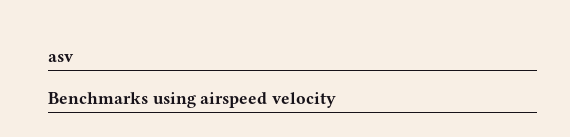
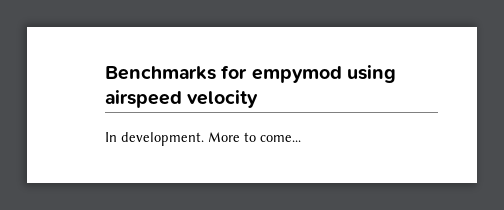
[48,54,74,62] [48,92,148,104] asv // Benchmarks -> [105,65,342,83] Benchmarks for empymod
(337, 100) none -> [105,132,301,146] // In development. More to come...

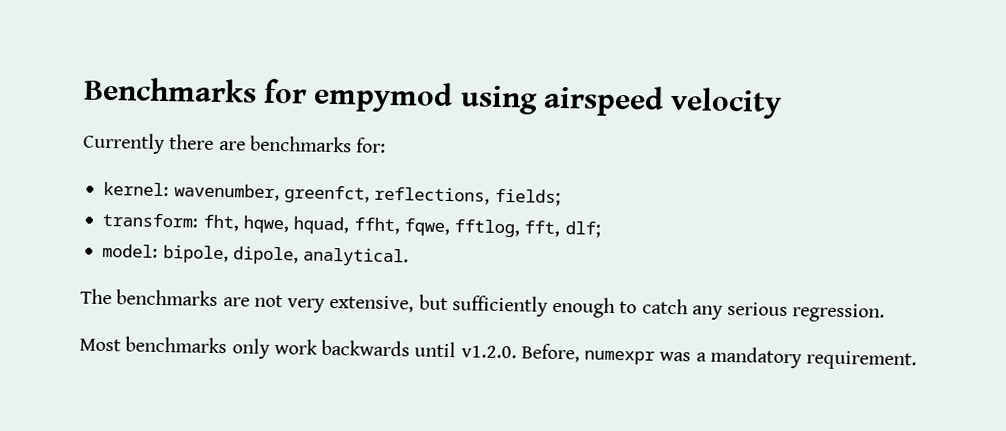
[105,132,301,146] In development. More to come... -> [83,132,387,155] [103,181,561,207] [102,212,601,238] [102,243,410,267] [80,288,886,323] [79,336,918,371] Currently there are benchmarks for: // kernel: wavenumber, greenfct, reflections, fields; // transform: fht, hqwe, hquad, ffht, fqwe, fftlog, fft, dlf; // model: bipole, dipole, analytical. // The benchmarks are not very extensive, but sufficiently enough to catch any serious regression. // Most benchmarks only work backwards until v1.2.0. Before, numexpr was a mandatory requirement.

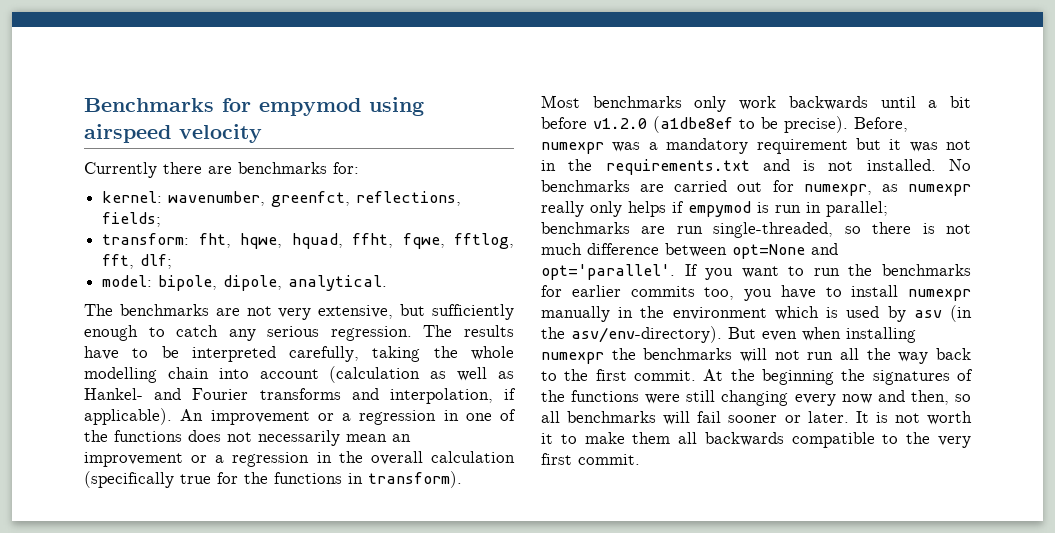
(886, 313) none -> [423,325,514,337] [84,346,514,362] [84,366,514,383] [84,388,516,404] [84,408,516,425] [84,430,411,446] [84,451,515,467] [84,471,462,488] The results have to be interpreted carefully, taking the whole modelling chain into account (calculation as well as Hankel- and Fourier transforms and interpolation, if applicable). An improvement or a regression in one of the functions does not necessarily mean an improvement or a regression in the overall calculation (specifically true for the functions in transform).
[460,345,517,359] v1.2.0. -> [928,96,971,108] [541,116,848,133] a bit before v1.2.0 (a1dbe8ef to be precise).
[806,350,918,371] requirement. -> [756,138,971,154] [541,159,971,175] [541,180,971,196] [541,201,888,217] [541,222,971,238] [541,243,838,259] [541,264,971,280] [541,285,971,301] [541,305,972,322] [541,326,916,343] [541,348,971,364] [541,369,973,385] [541,390,971,406] [541,411,973,425] [541,432,971,448] [541,453,640,465] requirement but it was not in the requirements.txt and is not installed. No benchmarks are carried out for numexpr, as numexpr really only helps if empymod is run in parallel; benchmarks are run single-threaded, so there is not much difference between opt=None and opt='parallel'. If you want to run the benchmarks for earlier commits too, you have to install numexpr manually in the environment which is used by asv (in the asv/env-directory). But even when installing numexpr the benchmarks will not run all the way back to the first commit. At the beginning the signatures of the functions were still changing every now and then, so all benchmarks will fail sooner or later. It is not worth it to make them all backwards compatible to the very first commit.

